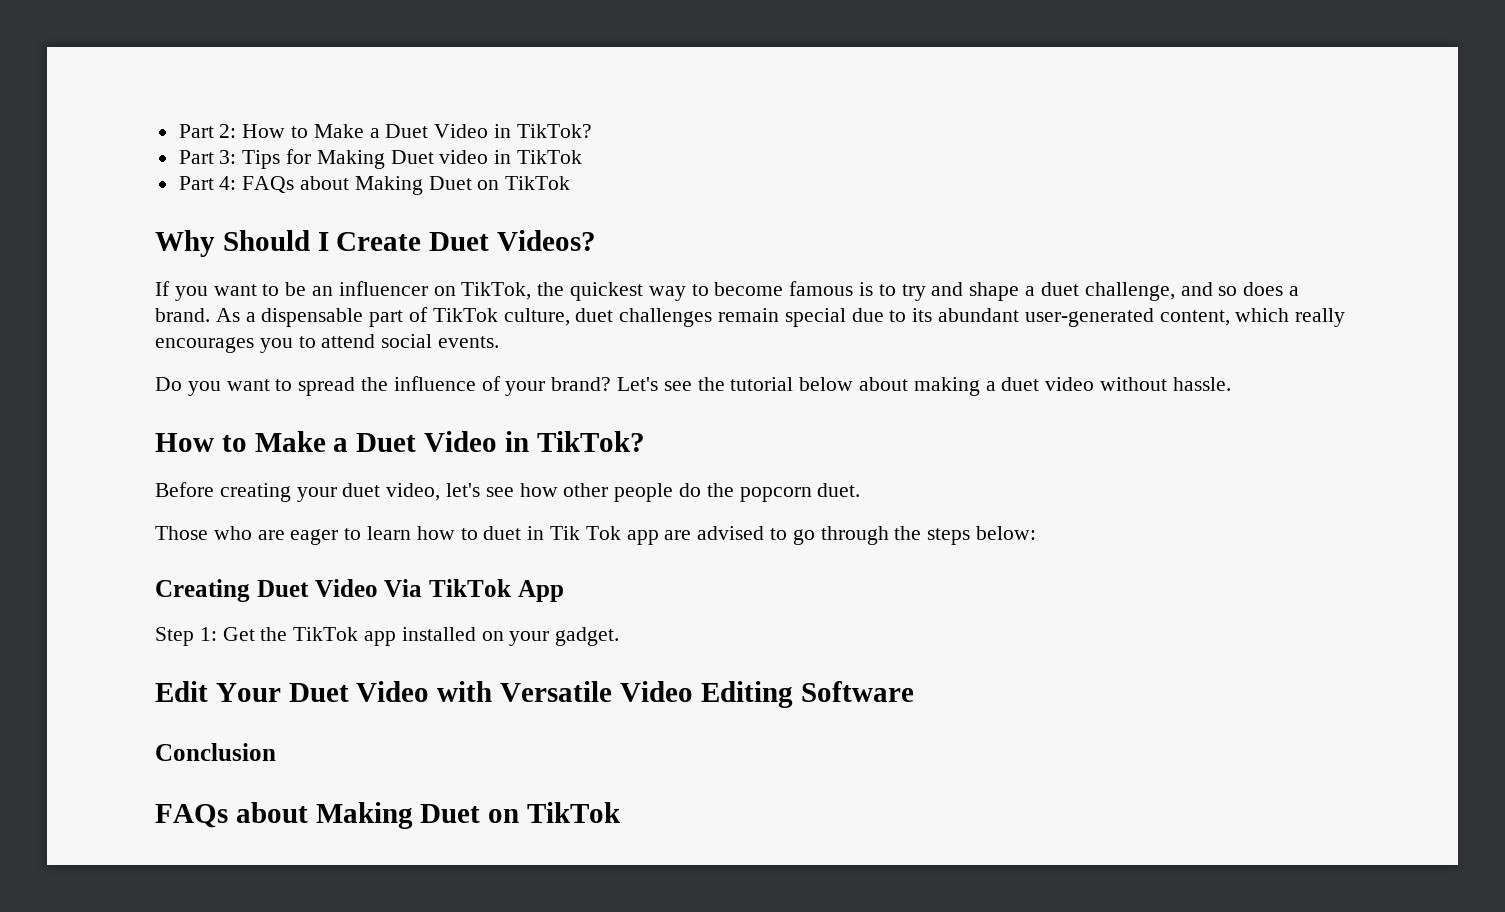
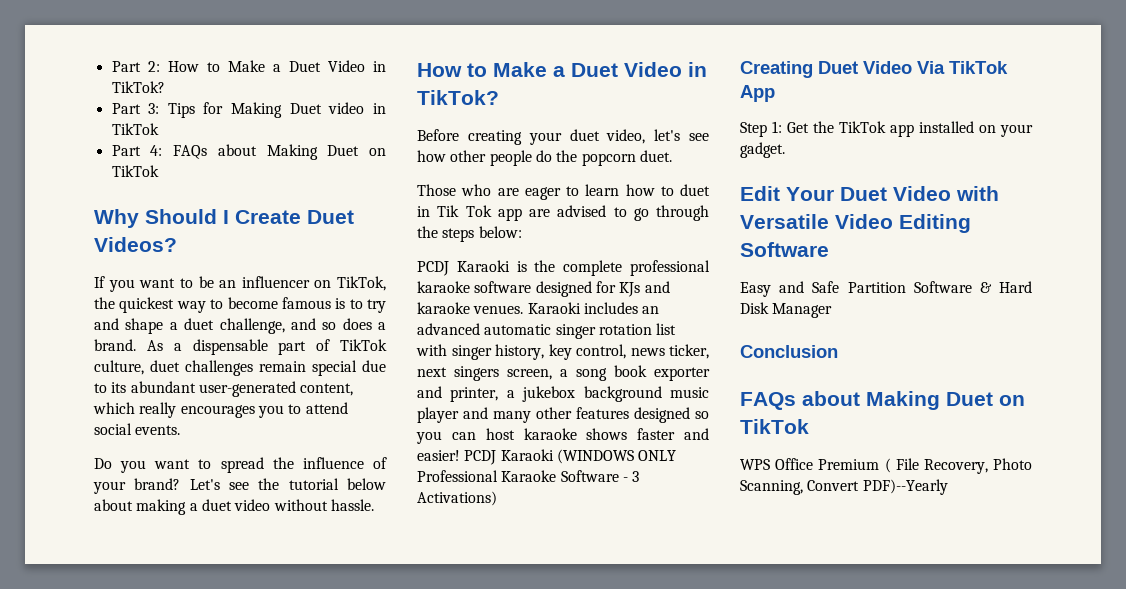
(1037, 533) none -> [417,260,710,276] [417,281,670,297] [417,302,660,314] [417,323,677,339] [416,344,709,360] [417,365,710,381] [417,386,709,402] [417,407,709,423] [416,428,709,444] [417,449,677,465] [417,470,640,482] [417,491,497,506] // PCDJ Karaoki is the complete professional karaoke software designed for KJs and karaoke venues. Karaoki includes an advanced automatic singer rotation list with singer history, key control, news ticker, next singers screen, a song book exporter and printer, a jukebox background music player and many other features designed so you can host karaoke shows faster and easier! PCDJ Karaoki (WINDOWS ONLY Professional Karaoke Software - 3 Activations)
(914, 691) none -> [740,281,1032,297] [740,302,833,318] // Easy and Safe Partition Software & Hard Disk Manager
(622, 812) none -> [740,458,1032,474] [740,479,948,495] // WPS Office Premium ( File Recovery, Photo Scanning, Convert PDF)--Yearly

